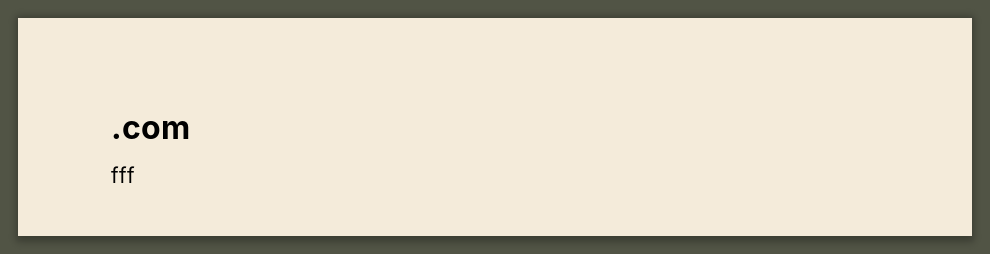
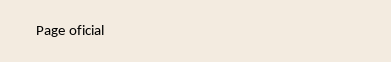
[111,121,190,139] [111,166,135,183] .com // fff -> [36,25,104,37] Page oficial

